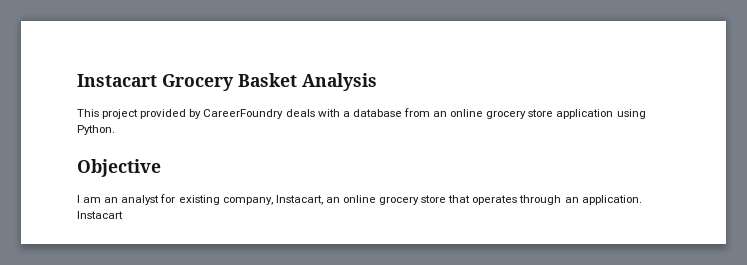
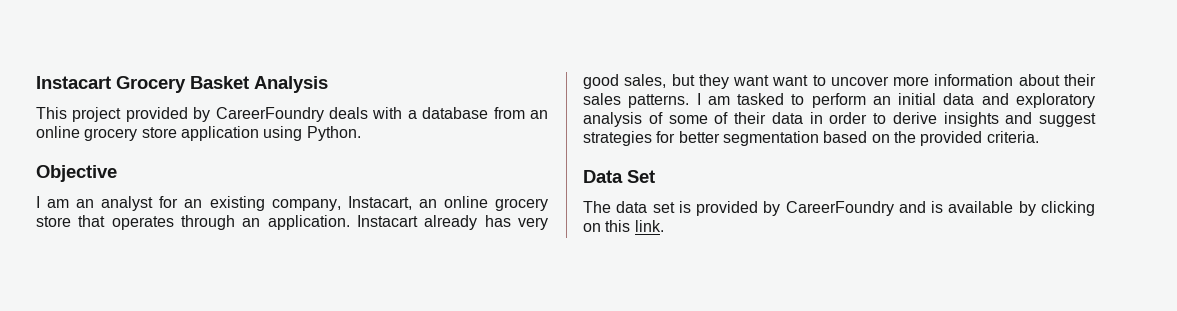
(176, 198) none -> [184,199,203,208] an
(123, 215) none -> [424,215,548,230] [583,74,1096,89] [583,93,1095,108] [583,112,1096,127] [583,131,1039,146] [583,170,655,183] [583,201,1095,216] [583,220,664,232] already has very good sales, but they want want to uncover more information about their sales patterns. I am tasked to perform an initial data and exploratory analysis of some of their data in order to derive insights and suggest strategies for better segmentation based on the provided criteria. // Data Set // The data set is provided by CareerFoundry and is available by clicking on this link.

